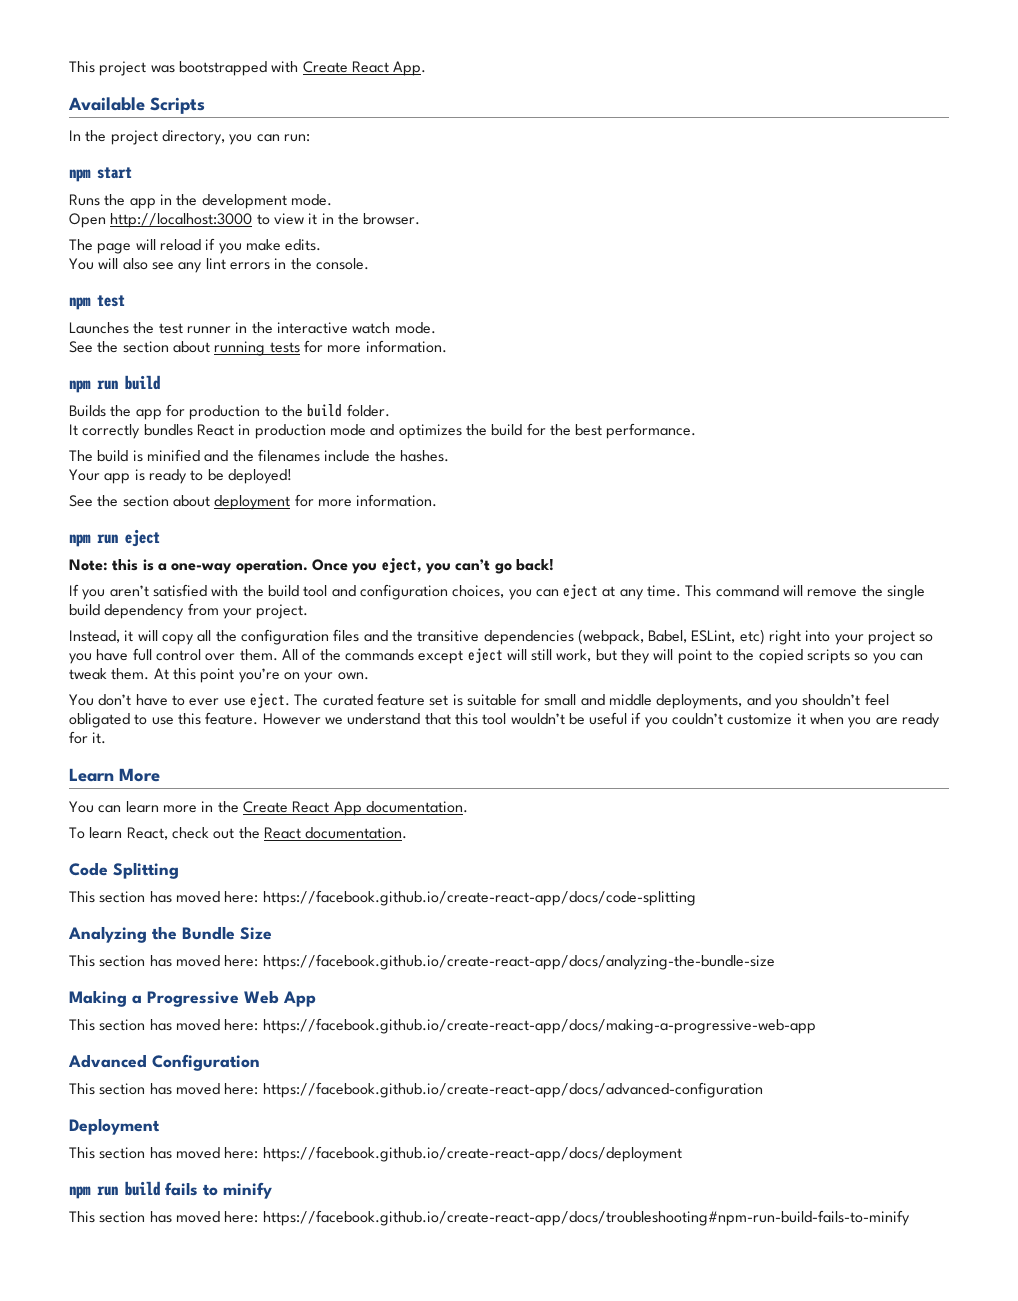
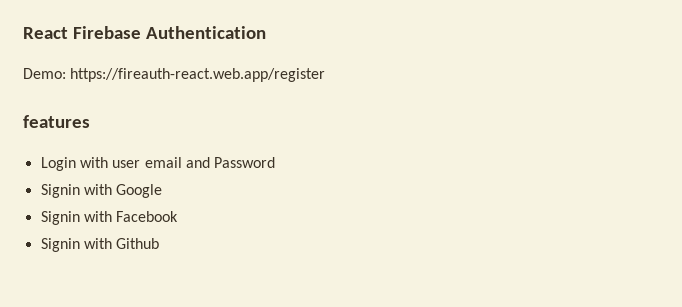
[69,61,427,76] [68,97,205,114] [69,130,310,145] [69,167,132,182] [69,194,332,209] [69,213,421,228] [69,238,322,254] [69,258,369,273] [69,295,125,310] [69,322,436,334] [69,340,447,356] [69,375,160,393] [69,404,390,420] [69,423,697,439] [69,449,449,462] [69,469,292,484] [69,494,438,510] [69,529,160,547] [69,558,554,574] [69,584,926,600] [69,603,309,619] [69,629,934,645] [69,648,924,664] [69,668,369,683] [69,693,889,709] [69,712,941,728] [69,731,107,744] [69,768,160,782] [69,801,468,816] [69,827,408,840] [69,862,179,879] [69,890,696,906] [68,926,272,943] [69,954,775,970] [69,990,316,1007] [69,1018,816,1034] [68,1054,260,1071] [69,1082,763,1098] [69,1118,160,1135] [69,1146,682,1162] [69,1181,272,1199] [69,1210,910,1226] This project was bootstrapped with Create React App. // Available Scripts // In the project directory, you can run: // npm start // Runs the app in the development mode. // Open http://localhost:3000 to view it in the browser. // The page will reload if you make edits. // You will also see any lint errors in the console. // npm test // Launches the test runner in the interactive watch mode. // See the section about running tests for more information. // npm run build // Builds the app for production to the build folder. // It correctly bundles React in production mode and optimizes the build for the best performance. // The build is minified and the filenames include the hashes. // Your app is ready to be deployed! // See the section about deployment for more information. // npm run eject // Note: this is a one-way operation. Once you eject, you can’t go back! // If you aren’t satisfied with the build tool and configuration choices, you can eject at any time. This command will remove the single build dependency from your project. // Instead, it will copy all the configuration files and the transitive dependencies (webpack, Babel, ESLint, etc) right into your project so you have full control over them. All of the commands except eject will still work, but they will point to the copied scripts so you can tweak them. At this point you’re on your own. // You don’t have to ever use eject. The curated feature set is suitable for small and middle deployments, and you shouldn’t feel obligated to use this feature. However we understand that this tool wouldn’t be useful if you couldn’t customize it when you are ready for it. // Learn More // You can learn more in the Create React App documentation. // To learn React, check out the React documentation. // Code Splitting // This section has moved here: https://facebook.github.io/create-react-app/docs/code-splitting // Analyzing the Bundle Size // This section has moved here: https://facebook.github.io/create-react-app/docs/analyzing-the-bundle-size // Making a Progressive Web App // This section has moved here: https://facebook.github.io/create-react-app/docs/making-a-progressive-web-app // Advanced Configuration // This section has moved here: https://facebook.github.io/create-react-app/docs/advanced-configuration // Deployment // This section has moved here: https://facebook.github.io/create-react-app/docs/deployment // npm run build fails to minify // This section has moved here: https://facebook.github.io/create-react-app/docs/troubleshooting#npm-run-build-fails-to-minify -> [23,26,266,39] [23,68,326,82] [23,115,90,128] [40,157,276,171] [40,184,163,198] [40,211,179,225] [40,238,160,252] React Firebase Authentication // Demo: https://fireauth-react.web.app/register // features // Login with user email and Password // Signin with Google // Signin with Facebook // Signin with Github

